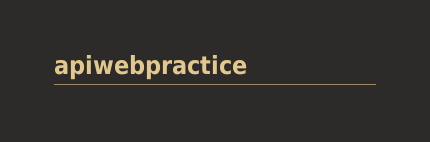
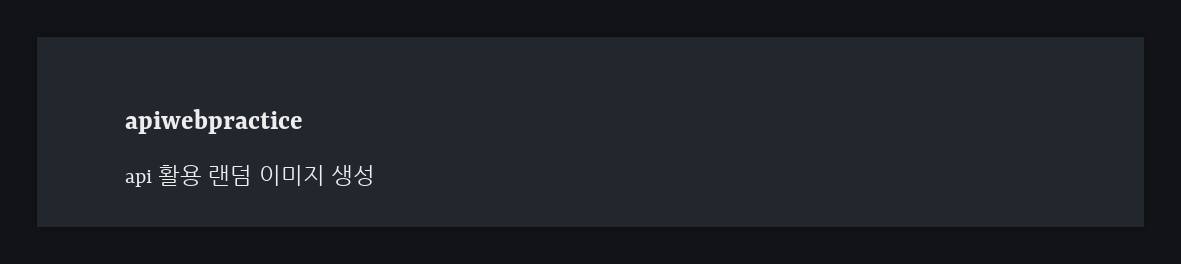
(247, 67) none -> [125,165,375,187] // api 활용 랜덤 이미지 생성

